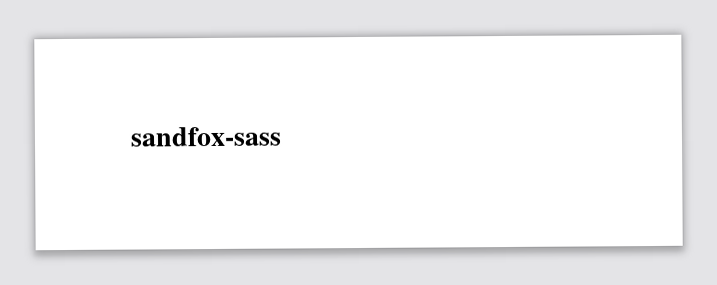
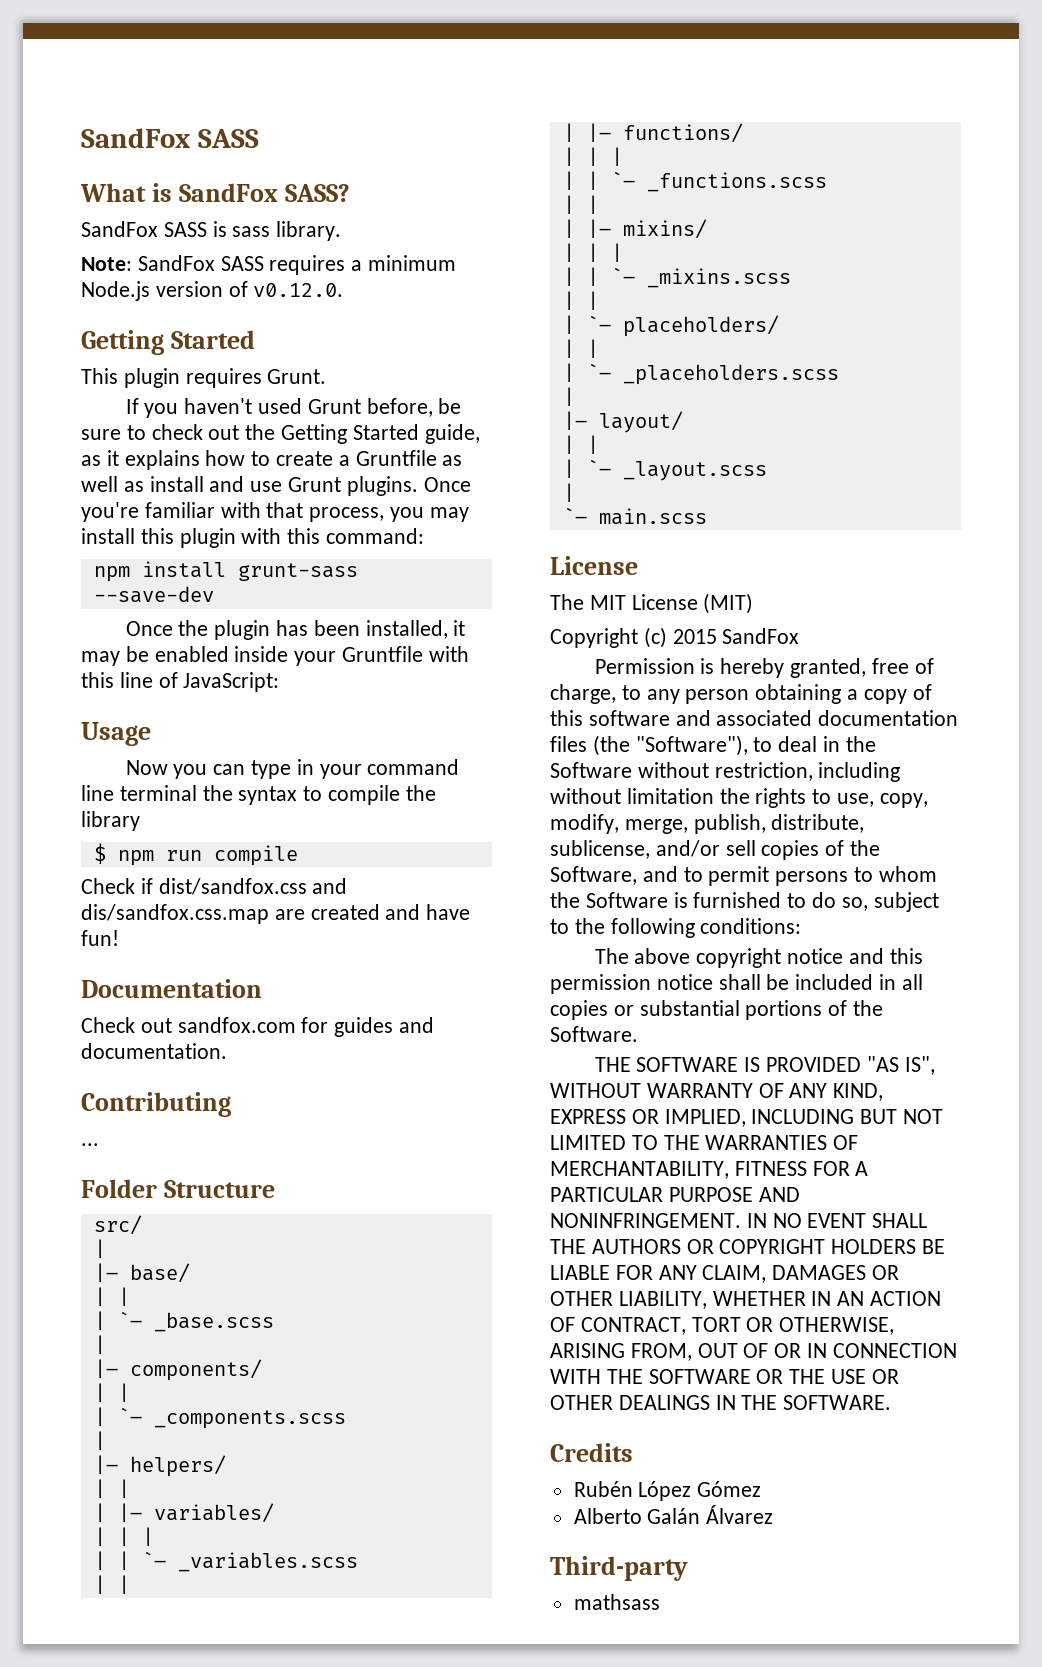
[130,126,282,147] sandfox-sass -> [81,128,259,148] [80,183,351,202] [81,221,342,241] [81,255,457,275] [81,281,344,301] [81,330,256,355] [81,368,327,388] [125,398,462,418] [81,424,480,444] [81,450,463,470] [81,476,471,496] [81,502,469,522] [81,528,425,548] [93,561,358,582] [93,586,214,603] [125,620,466,640] [81,646,469,666] [81,672,280,692] [81,722,151,746] [125,759,460,779] [81,785,436,805] [81,811,140,831] [93,843,298,866] [81,878,348,895] [81,904,471,924] [81,930,119,946] [81,979,262,998] [81,1017,435,1037] [81,1043,227,1059] [81,1092,231,1117] [81,1143,99,1146] [81,1179,276,1198] [93,1215,142,1235] [93,1239,106,1258] [93,1263,190,1283] [93,1287,130,1306] [93,1311,274,1332] [93,1335,106,1354] [93,1359,262,1381] [93,1383,130,1402] [93,1407,346,1429] [93,1431,106,1450] [93,1455,226,1477] [93,1479,130,1498] [93,1503,274,1523] [93,1527,154,1546] [93,1551,358,1572] [93,1575,130,1594] [562,123,743,143] [562,147,623,166] [562,171,827,192] [562,195,599,214] [562,219,707,239] [562,243,623,262] [562,267,791,288] [562,291,599,310] [562,315,779,337] [562,339,599,358] [562,363,839,385] [562,387,575,406] [562,411,683,433] [562,435,599,454] [562,459,767,481] [562,483,575,502] [562,507,707,525] [550,556,638,575] [550,593,754,614] [550,627,800,648] [594,658,934,678] [550,684,932,704] [550,710,959,726] [550,735,876,756] [550,762,901,782] [550,788,928,808] [550,814,865,834] [550,840,881,860] [550,866,937,886] [550,892,939,912] [550,918,802,938] [594,948,923,968] [550,974,923,994] [550,1000,884,1020] [550,1026,638,1042] [594,1056,935,1075] [550,1083,884,1101] [550,1109,944,1127] [550,1135,859,1150] [550,1161,869,1179] [550,1187,800,1202] [550,1213,928,1228] [550,1239,946,1254] [550,1265,900,1283] [550,1291,942,1309] [550,1317,895,1335] [550,1343,957,1361] [550,1369,899,1384] [550,1395,892,1410] [550,1443,633,1462] [573,1481,762,1501] [573,1505,774,1524] [550,1556,688,1581] [573,1594,660,1610] SandFox SASS // What is SandFox SASS? // SandFox SASS is sass library. // Note: SandFox SASS requires a minimum Node.js version of v0.12.0. // Getting Started // This plugin requires Grunt. // If you haven't used Grunt before, be sure to check out the Getting Started guide, as it explains how to create a Gruntfile as well as install and use Grunt plugins. Once you're familiar with that process, you may install this plugin with this command: // npm install grunt-sass --save-dev // Once the plugin has been installed, it may be enabled inside your Gruntfile with this line of JavaScript: // Usage // Now you can type in your command line terminal the syntax to compile the library // $ npm run compile // Check if dist/sandfox.css and dis/sandfox.css.map are created and have fun! // Documentation // Check out sandfox.com for guides and documentation. // Contributing // ... // Folder Structure // src/ // | // |– base/ // | | // | `– _base.scss // | // |– components/ // | | // | `– _components.scss // | // |– helpers/ // | | // | |– variables/ // | | | // | | `– _variables.scss // | | // | |– functions/ // | | | // | | `– _functions.scss // | | // | |– mixins/ // | | | // | | `– _mixins.scss // | | // | `– placeholders/ // | | // | `– _placeholders.scss // | // |– layout/ // | | // | `– _layout.scss // | // `– main.scss // License // The MIT License (MIT) // Copyright (c) 2015 SandFox // Permission is hereby granted, free of charge, to any person obtaining a copy of this software and associated documentation files (the "Software"), to deal in the Software without restriction, including without limitation the rights to use, copy, modify, merge, publish, distribute, sublicense, and/or sell copies of the Software, and to permit persons to whom the Software is furnished to do so, subject to the following conditions: // The above copyright notice and this permission notice shall be included in all copies or substantial portions of the Software. // THE SOFTWARE IS PROVIDED "AS IS", WITHOUT WARRANTY OF ANY KIND, EXPRESS OR IMPLIED, INCLUDING BUT NOT LIMITED TO THE WARRANTIES OF MERCHANTABILITY, FITNESS FOR A PARTICULAR PURPOSE AND NONINFRINGEMENT. IN NO EVENT SHALL THE AUTHORS OR COPYRIGHT HOLDERS BE LIABLE FOR ANY CLAIM, DAMAGES OR OTHER LIABILITY, WHETHER IN AN ACTION OF CONTRACT, TORT OR OTHERWISE, ARISING FROM, OUT OF OR IN CONNECTION WITH THE SOFTWARE OR THE USE OR OTHER DEALINGS IN THE SOFTWARE. // Credits // Rubén López Gómez // Alberto Galán Álvarez // Third-party // mathsass

